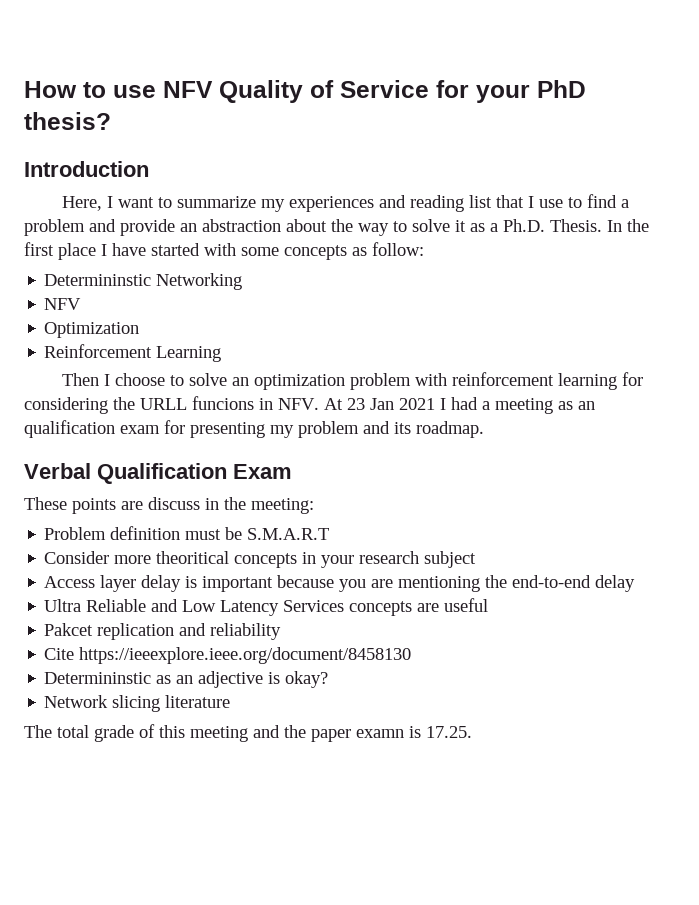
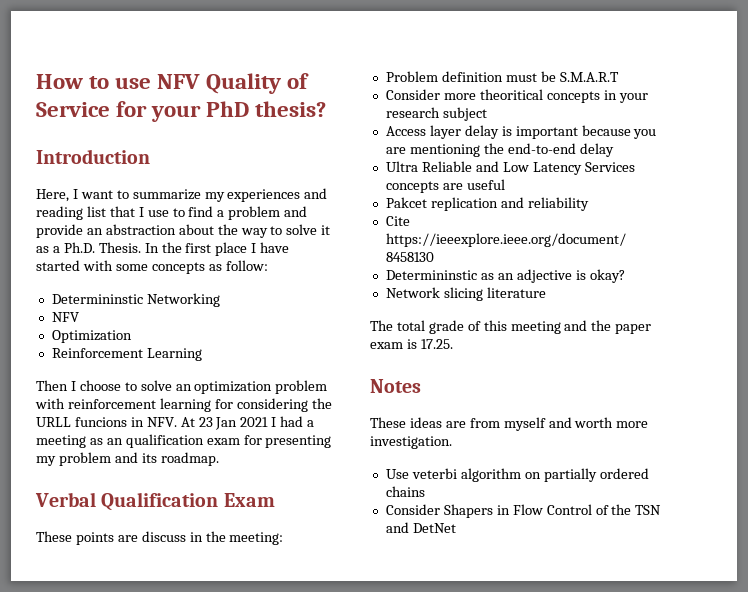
[356,729,404,738] examn -> [370,342,403,349] exam
(472, 732) none -> [370,379,421,393] [370,417,649,431] [370,436,452,449] [385,468,649,482] [385,486,425,497] [385,504,662,518] [385,522,456,533] // Notes // These ideas are from myself and worth more investigation. // Use veterbi algorithm on partially ordered chains // Consider Shapers in Flow Control of the TSN and DetNet

